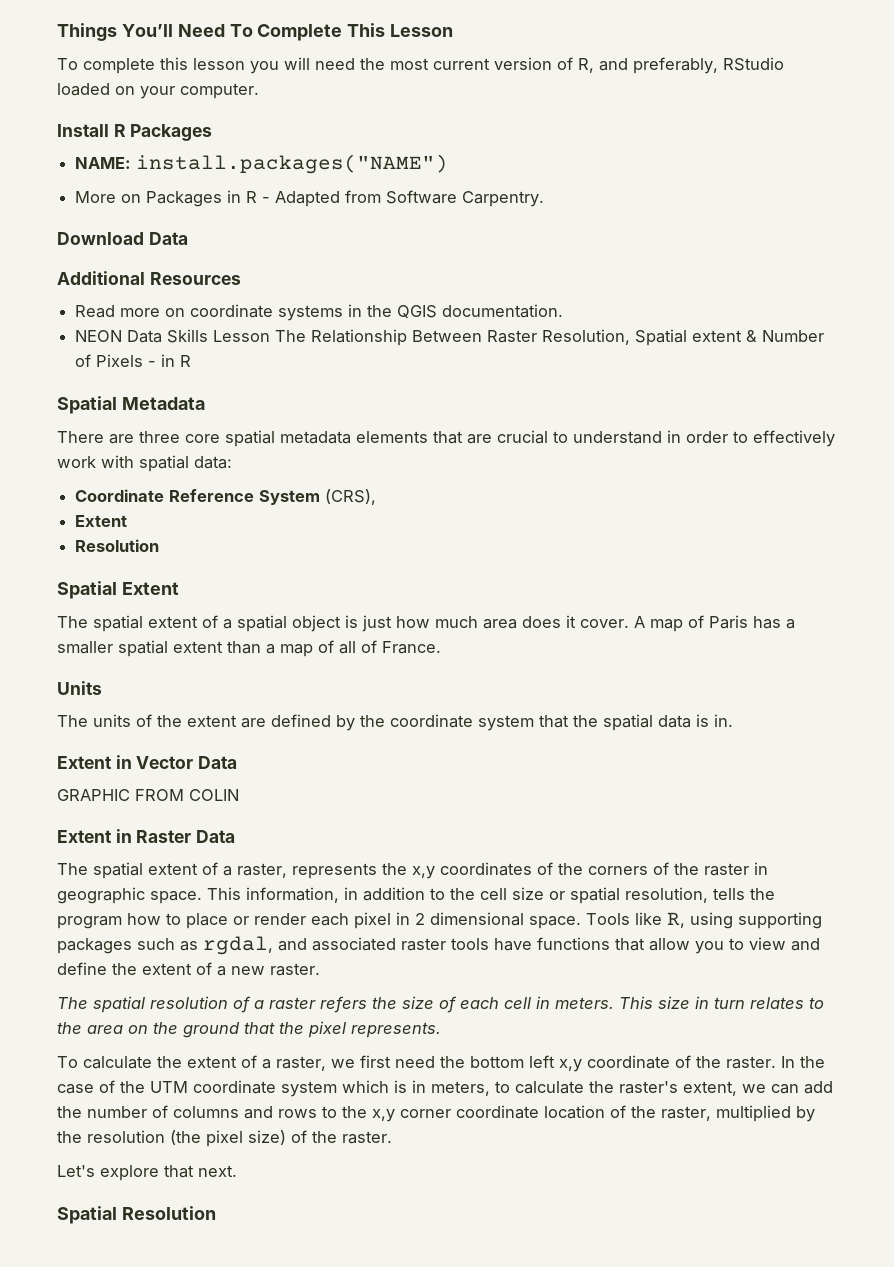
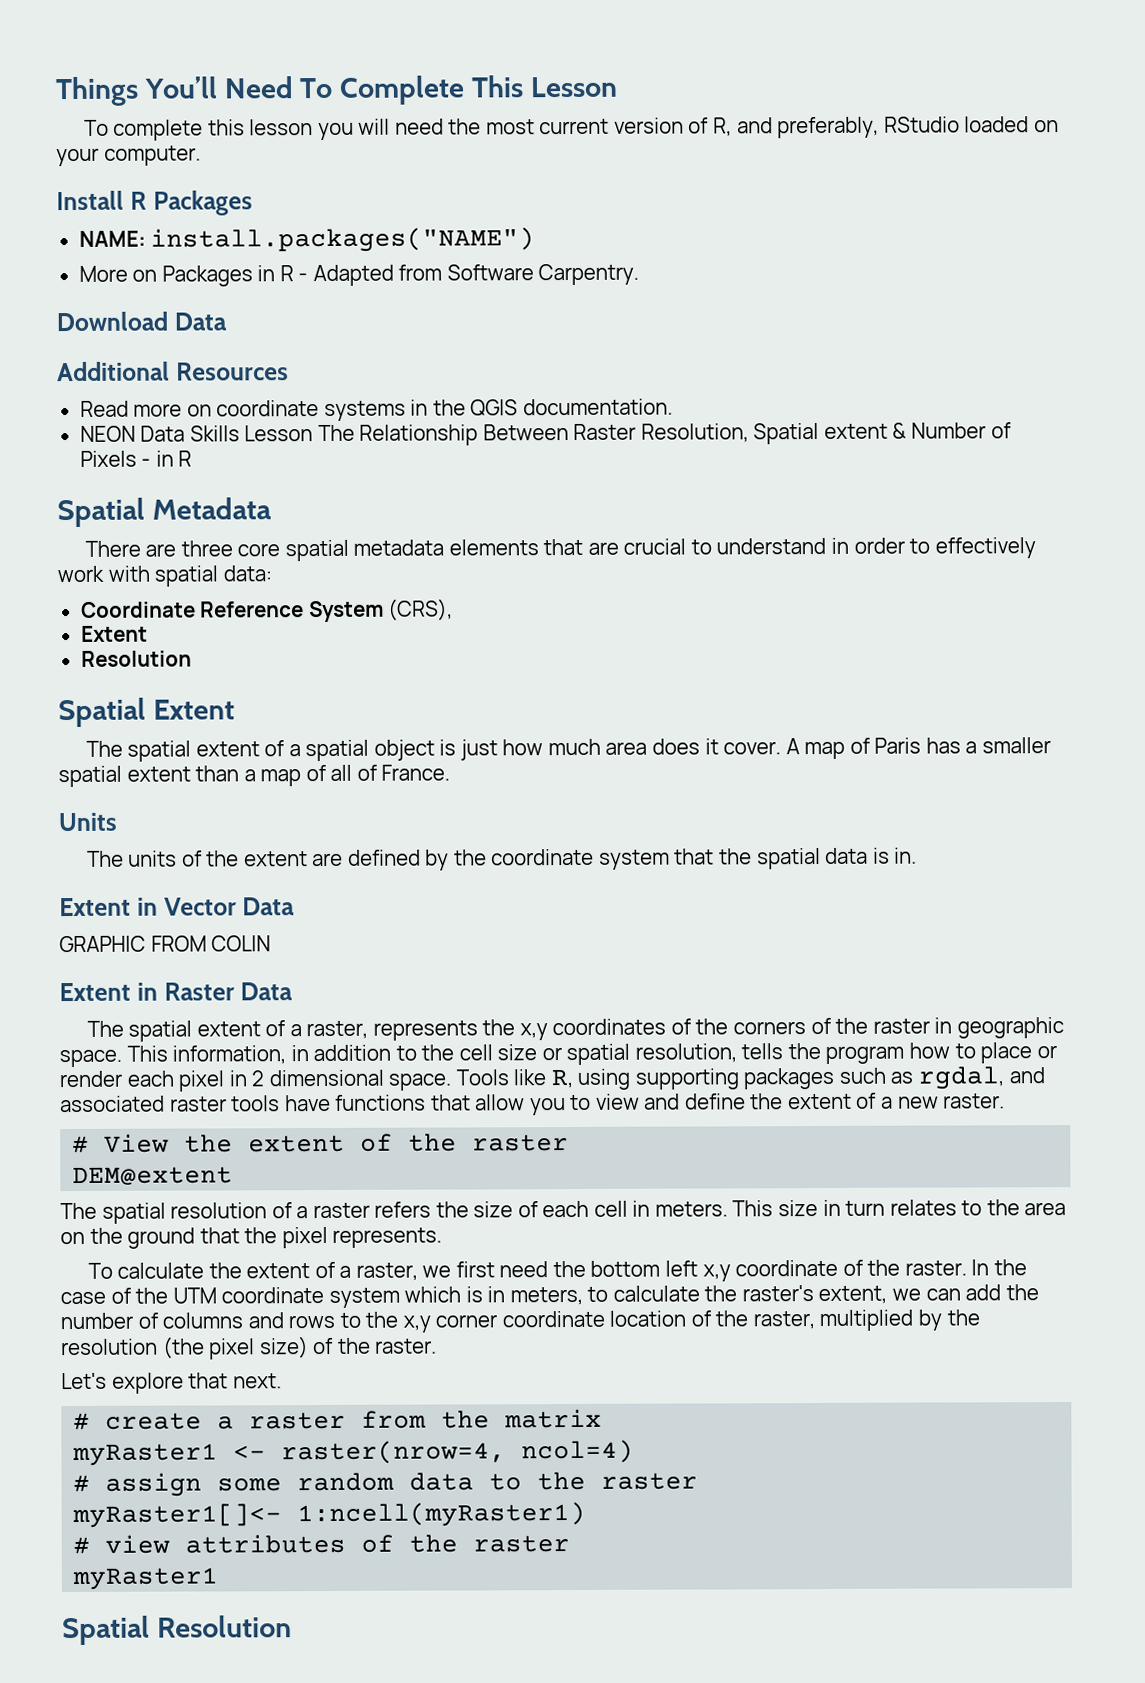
(320, 969) none -> [72,1133,570,1154] [72,1166,234,1186] // # View the extent of the raster // DEM@extent
(237, 1171) none -> [73,1408,603,1431] [72,1439,635,1467] [73,1471,699,1497] [72,1501,587,1529] [73,1533,571,1555] [72,1567,219,1591] // # create a raster from the matrix // myRaster1 <- raster(nrow=4, ncol=4) // # assign some random data to the raster // myRaster1[]<- 1:ncell(myRaster1) // # view attributes of the raster // myRaster1

